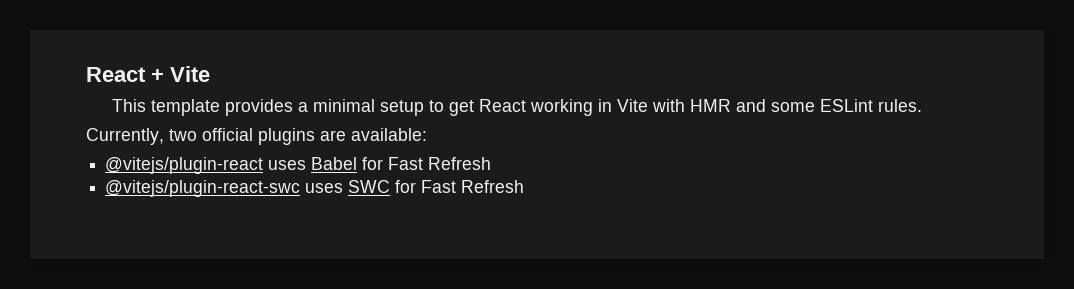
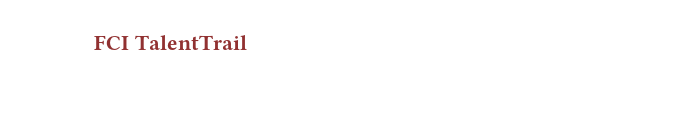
[86,66,210,82] [112,99,923,116] [86,128,427,145] [105,157,492,174] [105,180,525,197] React + Vite // This template provides a minimal setup to get React working in Vite with HMR and some ESLint rules. // Currently, two official plugins are available: // @vitejs/plugin-react uses Babel for Fast Refresh // @vitejs/plugin-react-swc uses SWC for Fast Refresh -> [94,35,247,50] FCI TalentTrail

